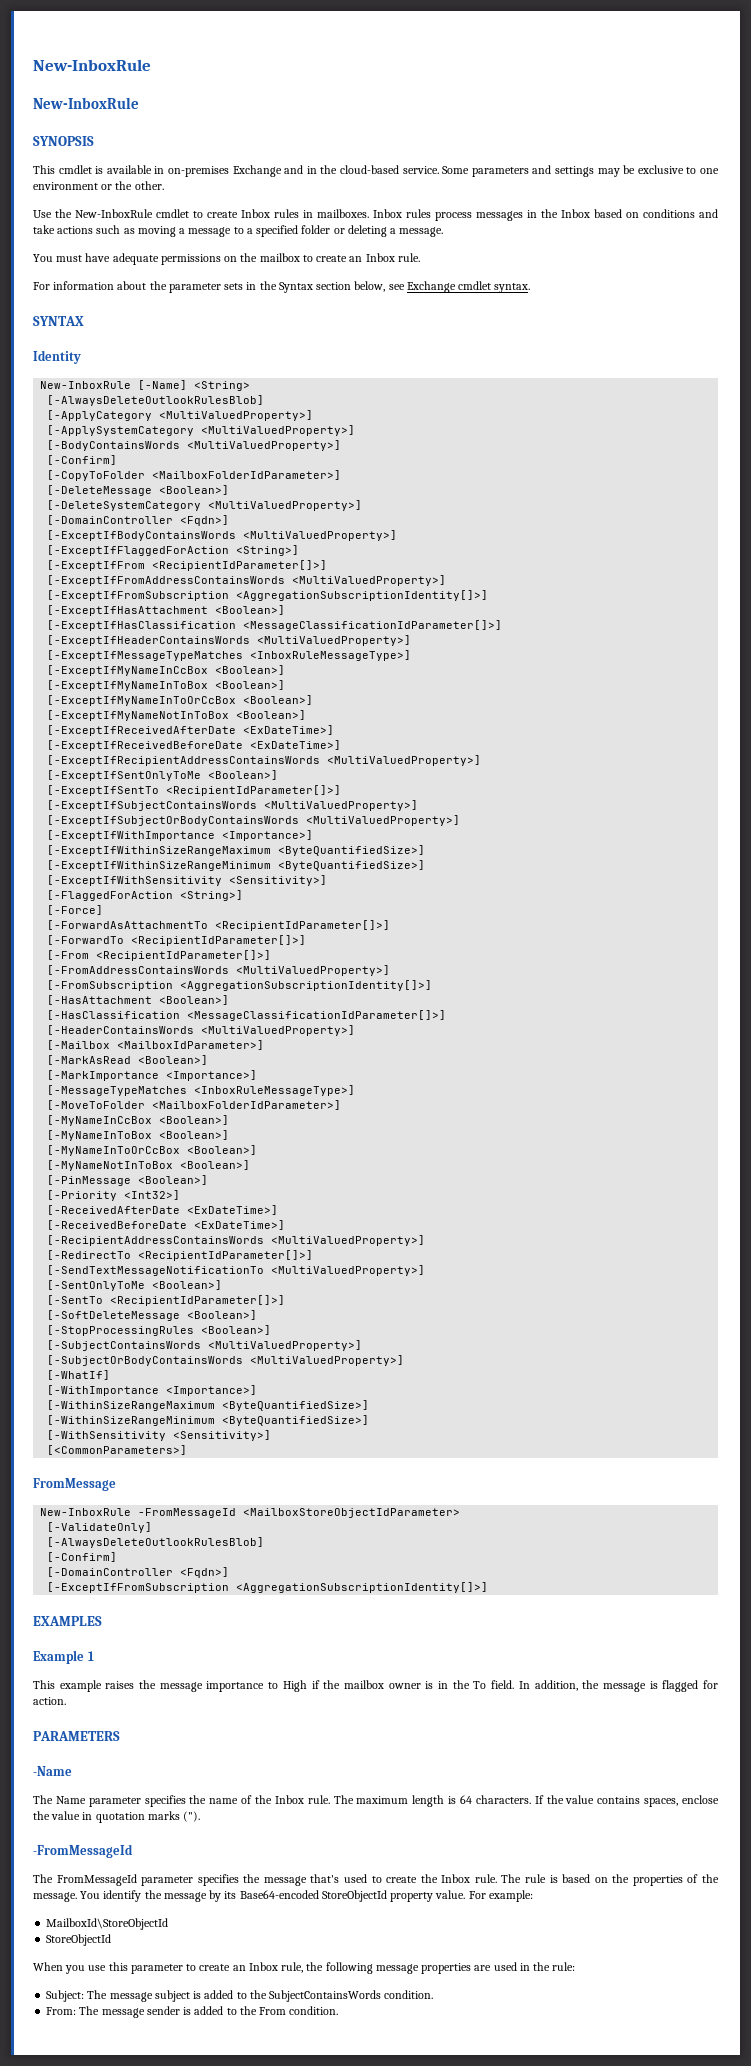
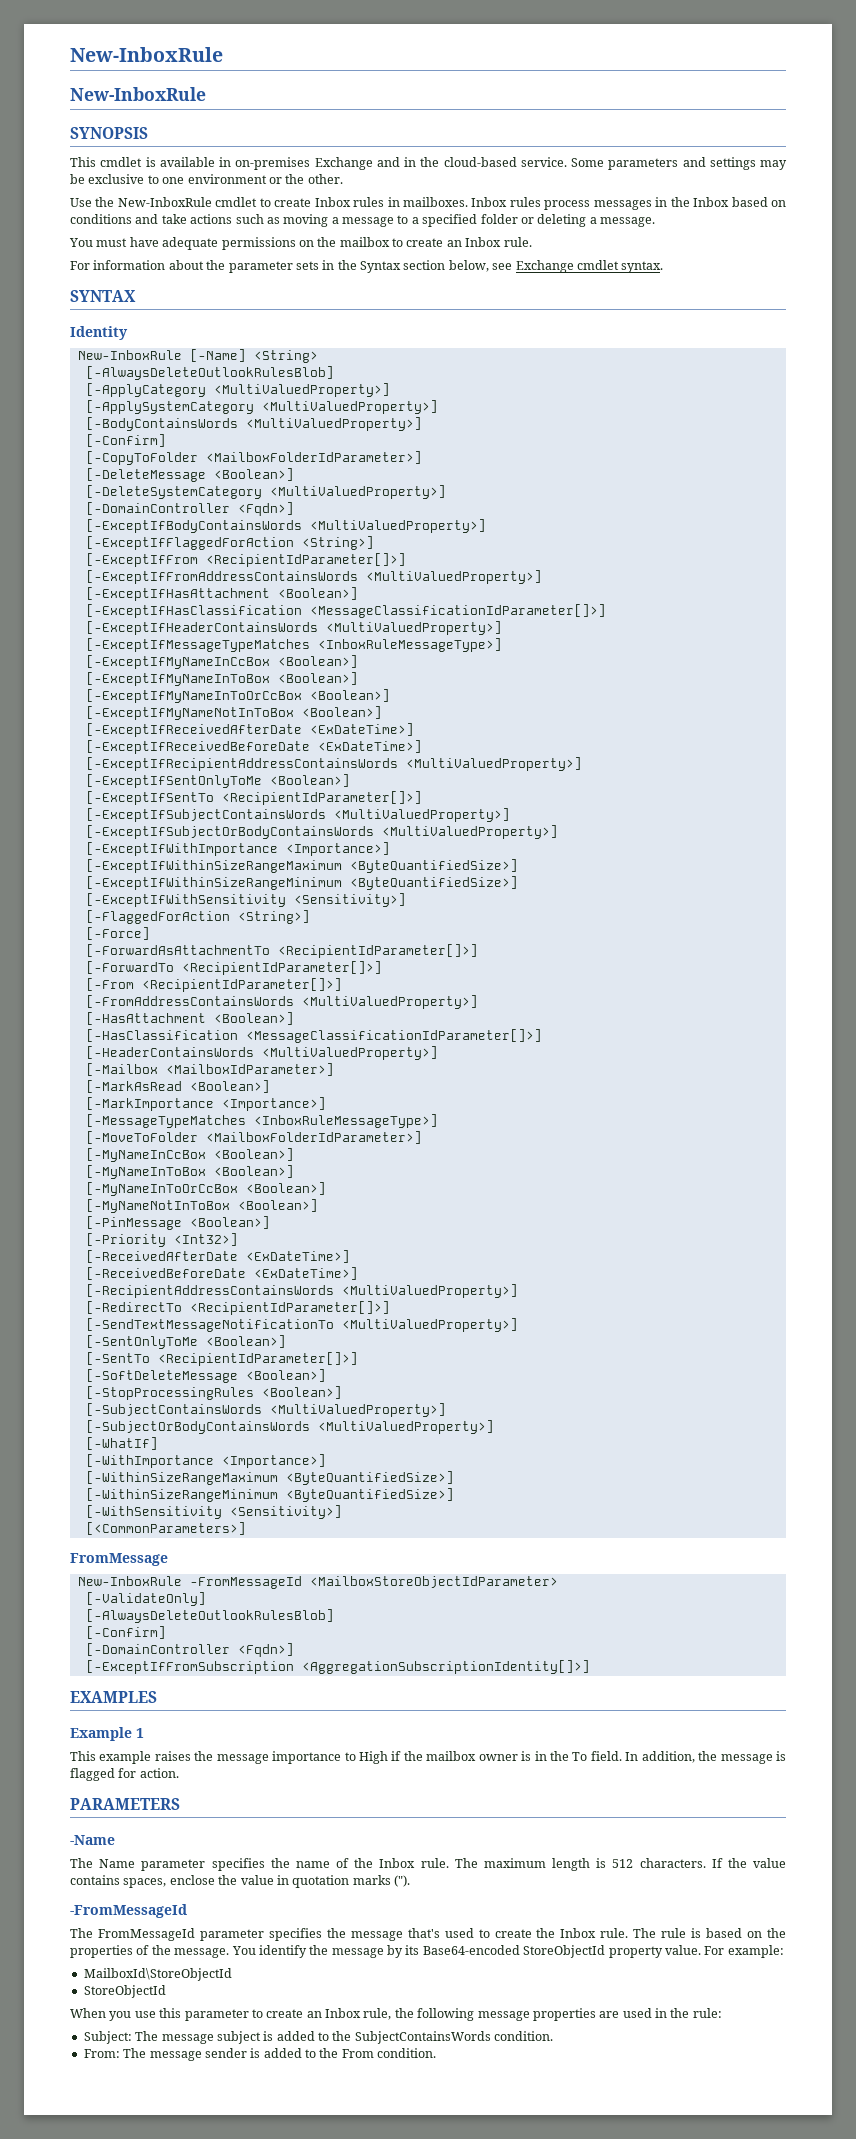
[47,590,489,601] // [-ExceptIfFromSubscription <AggregationSubscriptionIdentity[]>] -> (542, 577) none
[47,980,433,991] // [-FromSubscription <AggregationSubscriptionIdentity[]>] -> (478, 1002) none
[459,1795,472,1804] 64 -> [612,1859,634,1868] 512

